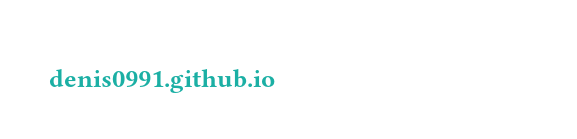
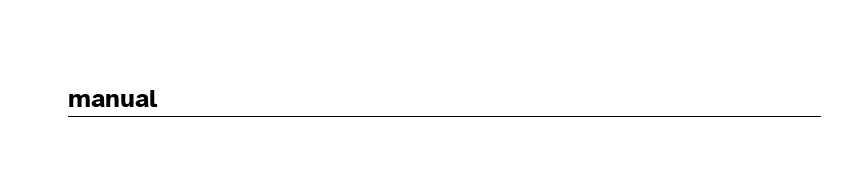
[49,69,275,93] denis0991.github.io -> [68,90,158,107] manual

